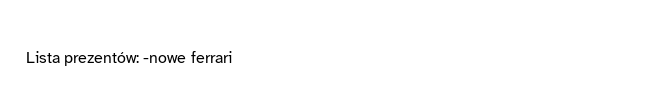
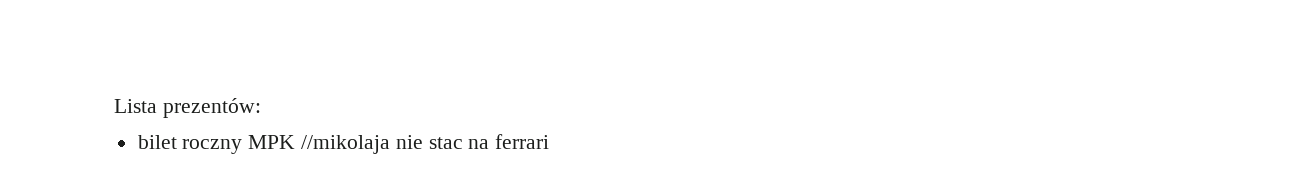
[143,55,187,63] -nowe -> [137,135,490,154] // bilet roczny MPK //mikolaja nie stac na

